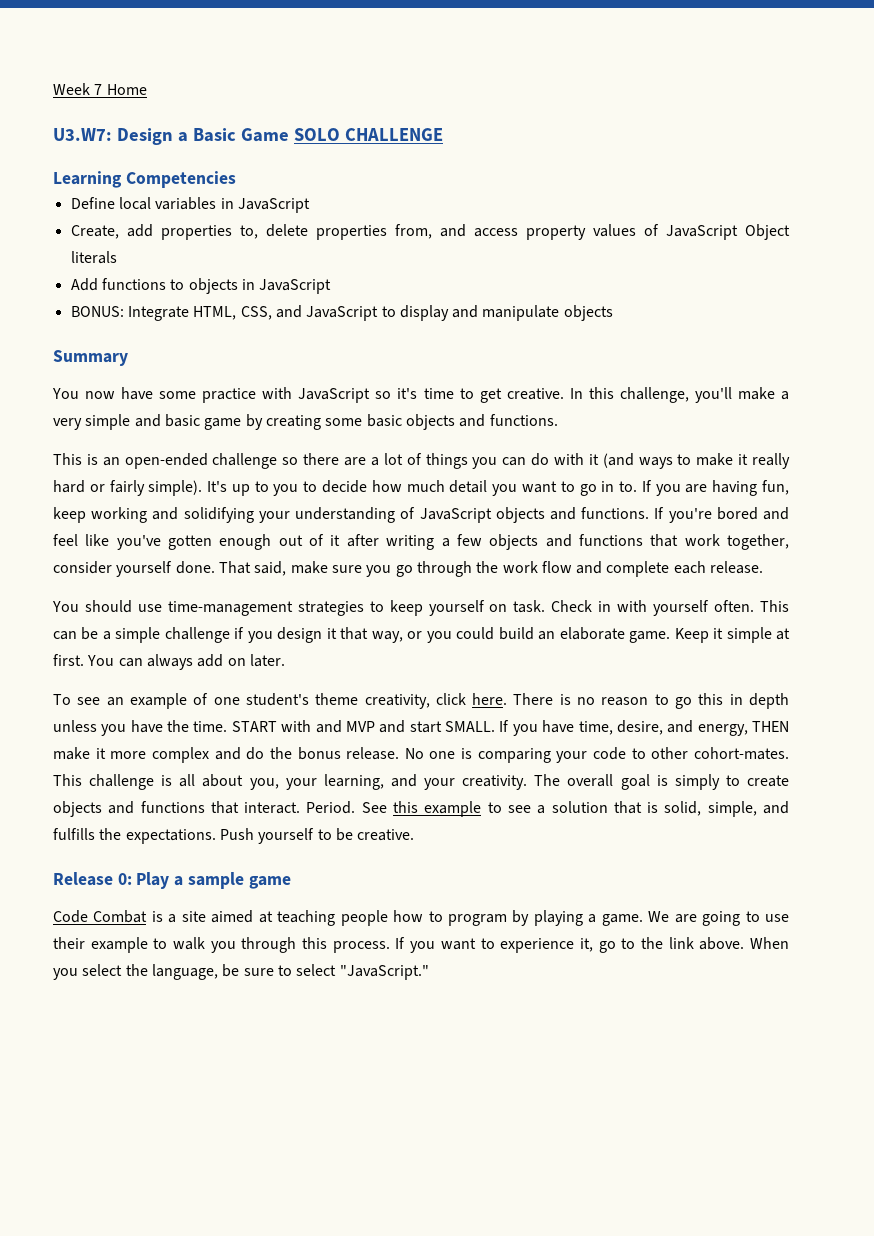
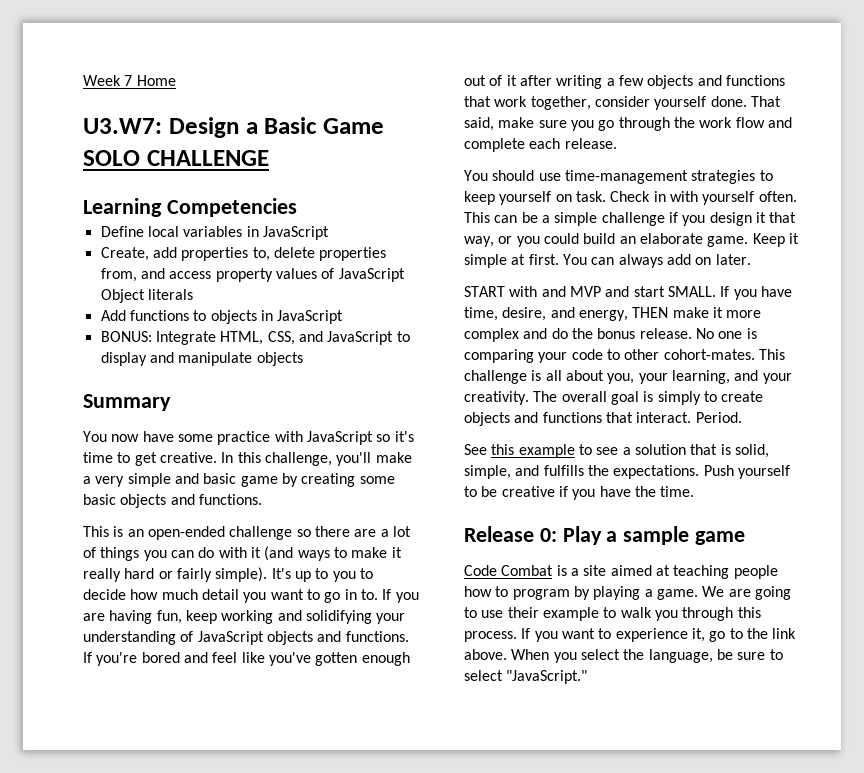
[53,693,789,709] [53,720,228,736] To see an example of one student's theme creativity, click here. There is no reason to go this in depth unless you have the time. -> (751, 259) none
(356, 807) none -> (742, 417) //
[357,829,415,841] creative. -> [501,486,695,500] creative if you have the time.

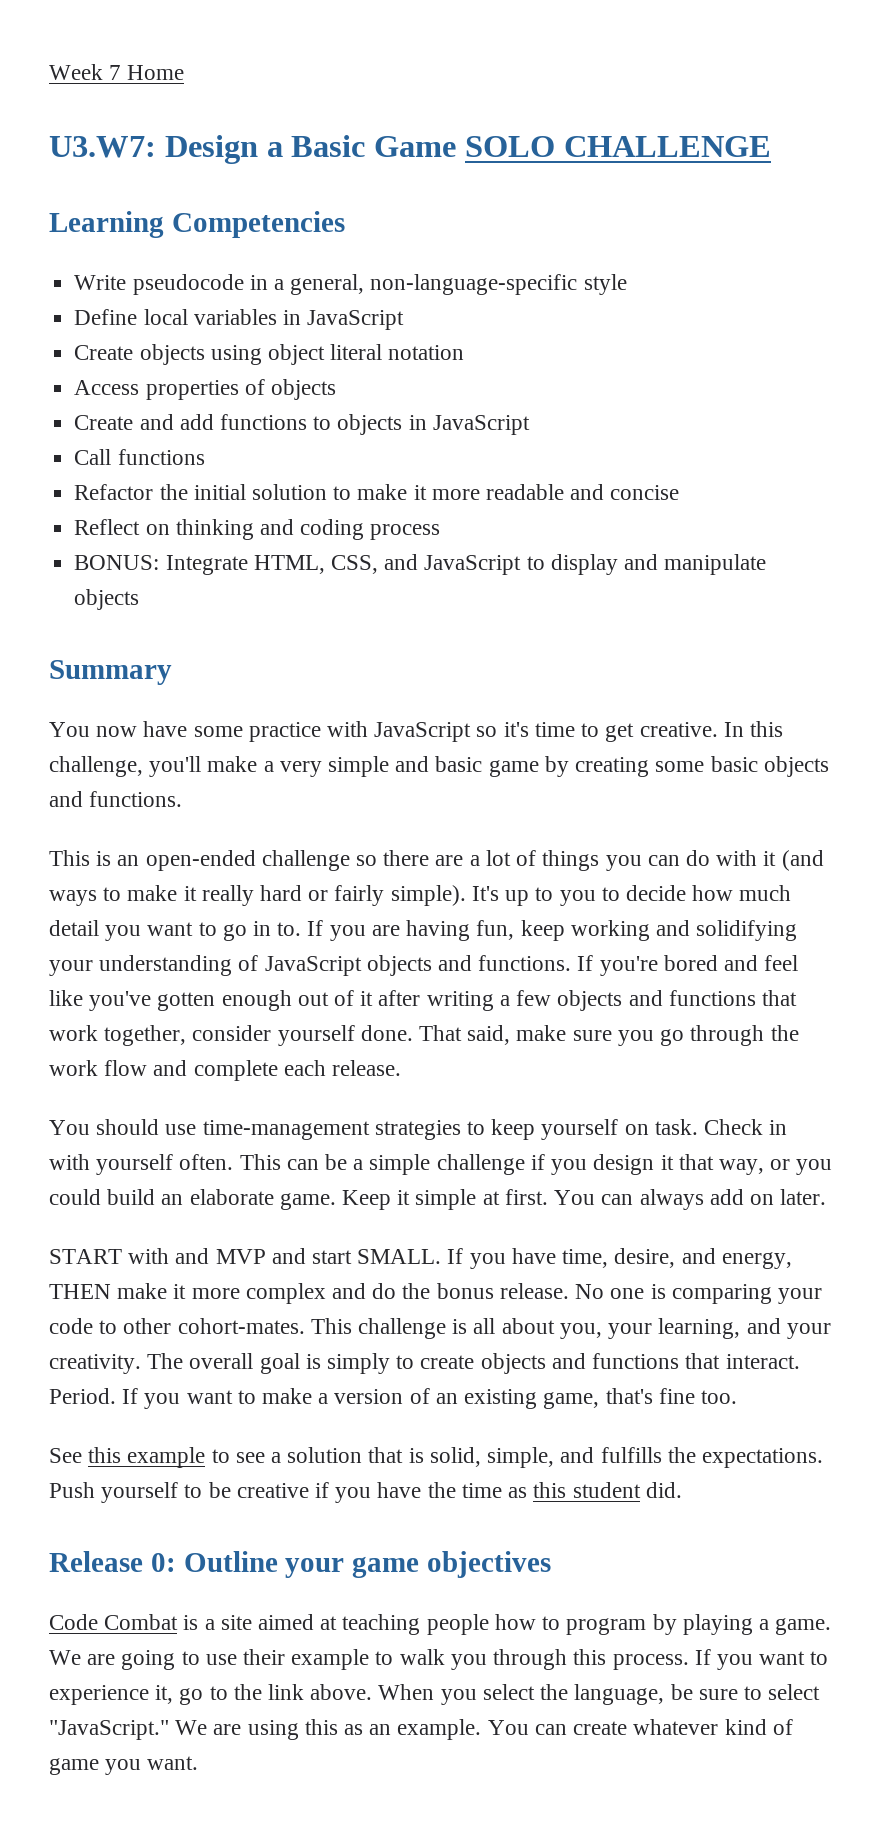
(297, 207) none -> [74,274,627,295] // Write pseudocode in a general, non-language-specific style
[100,247,387,261] [100,268,405,282] [100,289,193,303] [100,310,126,321] Create, add properties to, delete properties from, and access property values of JavaScript Object literals // Add -> [74,344,465,365] [74,379,336,400] [74,414,214,430] Create objects using object literal notation // Access properties of objects // Create and add
(344, 317) none -> [74,449,205,465] [74,484,680,500] [74,519,441,540] // Call functions // Refactor the initial solution to make it more readable and concise // Reflect on thinking and coding process
(742, 417) none -> [122,1388,737,1409] If you want to make a version of an existing game, that's fine too.
[660,486,695,497] time. -> [461,1482,682,1498] time as this student did.
[562,526,746,545] Play a sample game -> [183,1551,552,1578] Outline your game objectives
(588, 677) none -> [175,1719,793,1740] [49,1756,199,1775] We are using this as an example. You can create whatever kind of game you want.

